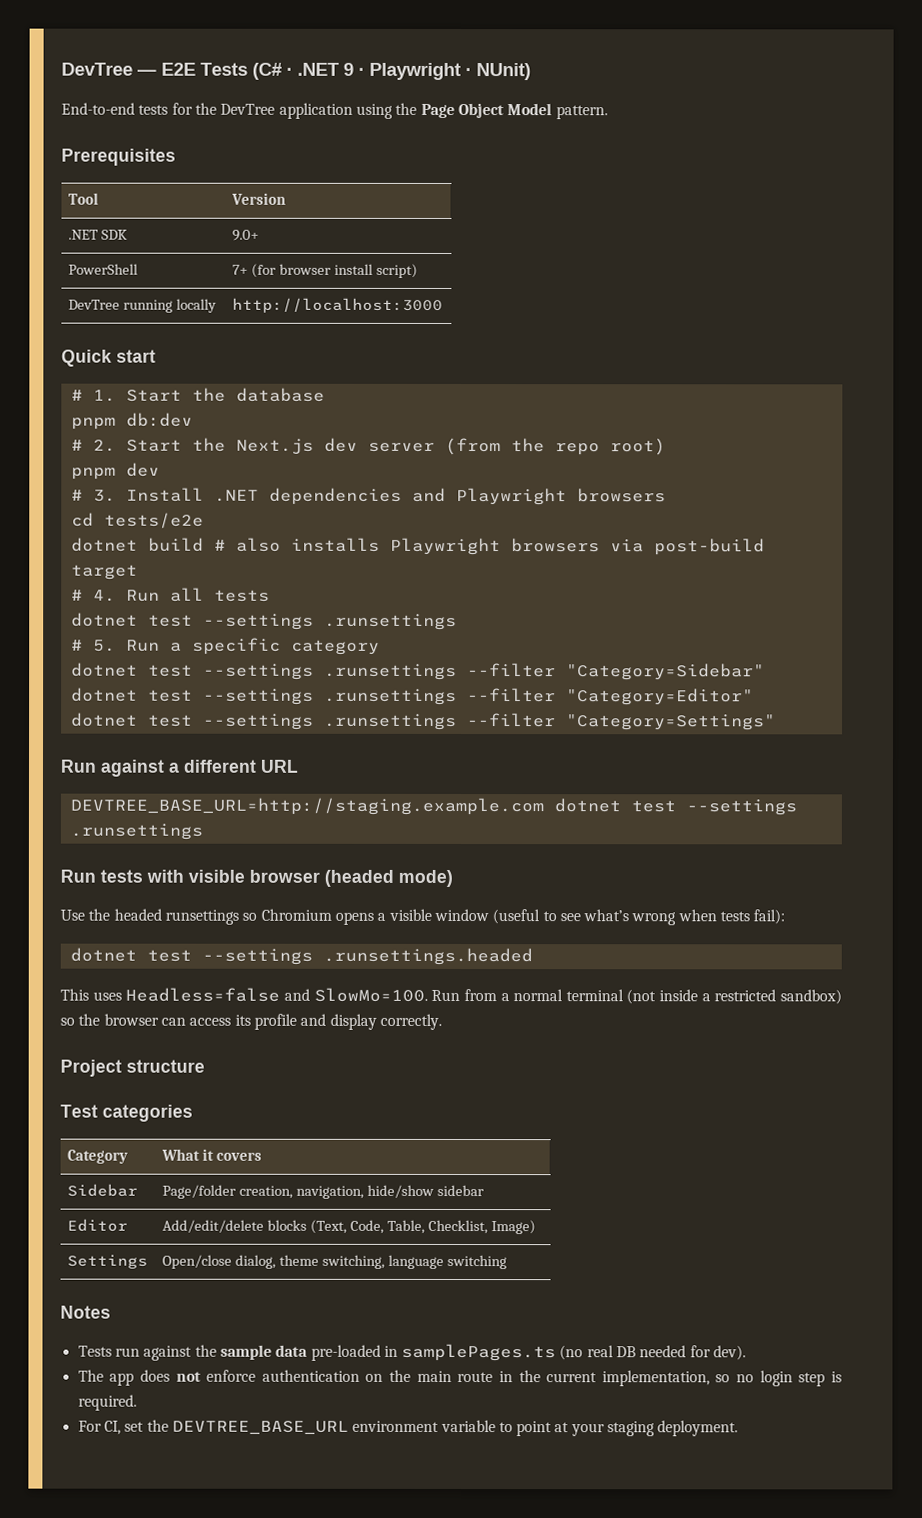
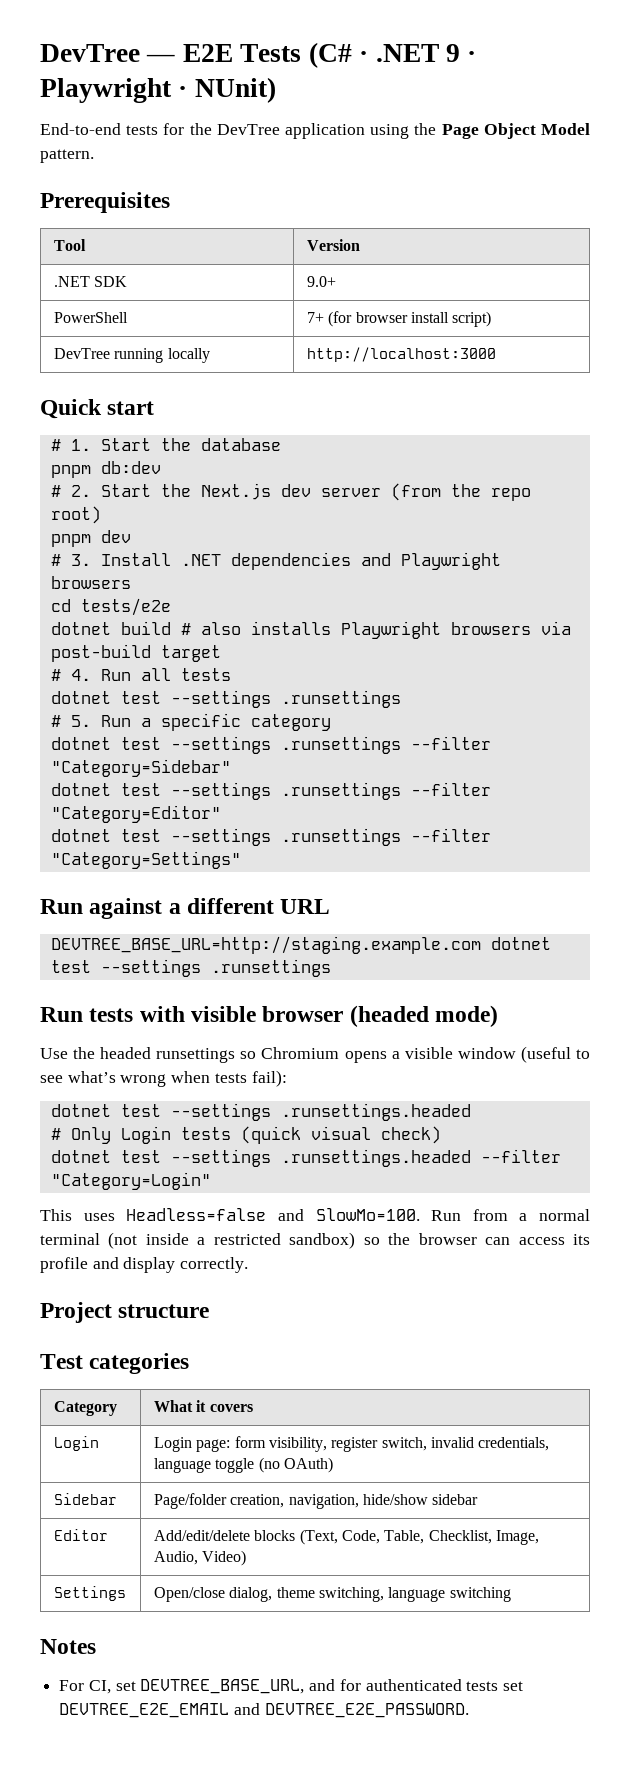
(533, 956) none -> [50,1126,441,1144] [50,1149,561,1167] [50,1172,211,1190] // # Only Login tests (quick visual check) // dotnet test --settings .runsettings.headed --filter "Category=Login"
(262, 1156) none -> [53,1436,99,1451] [153,1436,550,1452] [153,1457,333,1473] // Login | Login page: form visibility, register switch, invalid credentials, language toggle (no OAuth)
[490,1220,536,1235] Image) -> [495,1530,539,1545] [153,1550,247,1566] Image, Audio, Video)
[77,1343,747,1362] [77,1369,842,1387] [77,1394,137,1411] [77,1419,739,1437] Tests run against the sample data pre-loaded in samplePages.ts (no real DB needed for dev). // The app does not enforce authentication on the main route in the current implementation, so no login step is required. // For CI, set the DEVTREE_BASE_URL environment variable to point at your staging deployment. -> [59,1679,524,1694] [59,1703,469,1718] For CI, set DEVTREE_BASE_URL, and for authenticated tests set DEVTREE_E2E_EMAIL and DEVTREE_E2E_PASSWORD.

